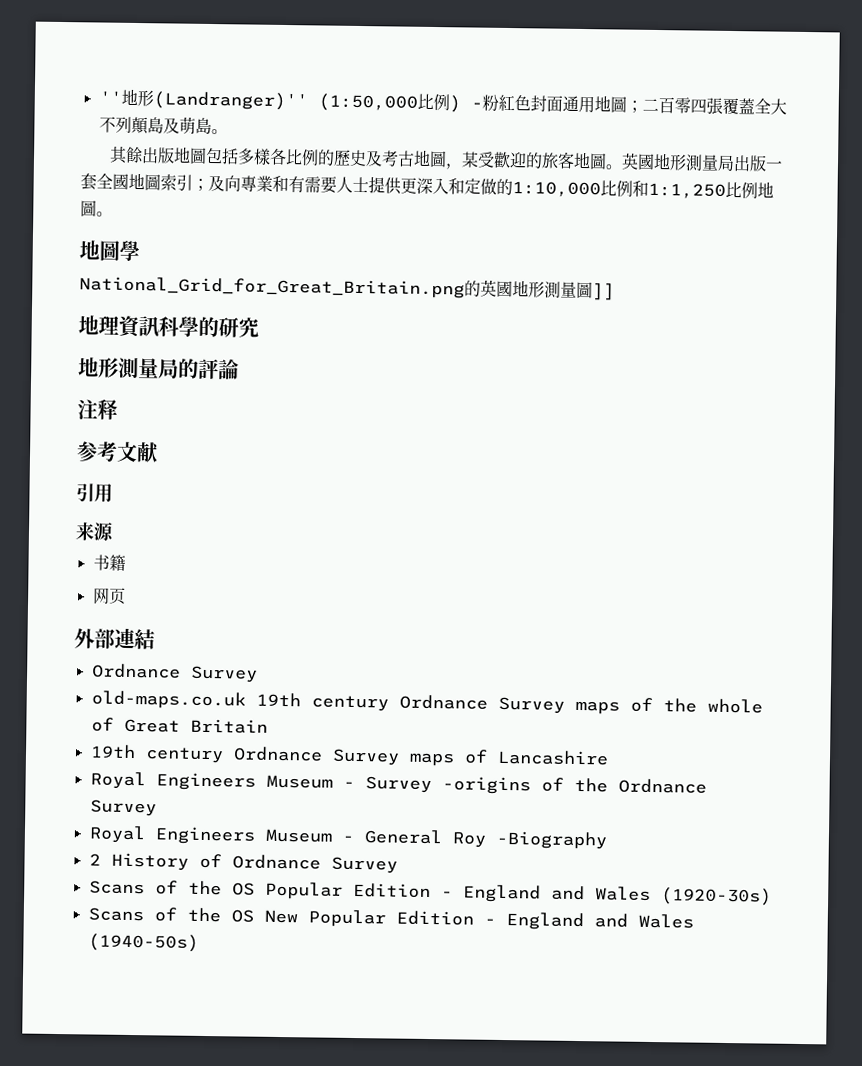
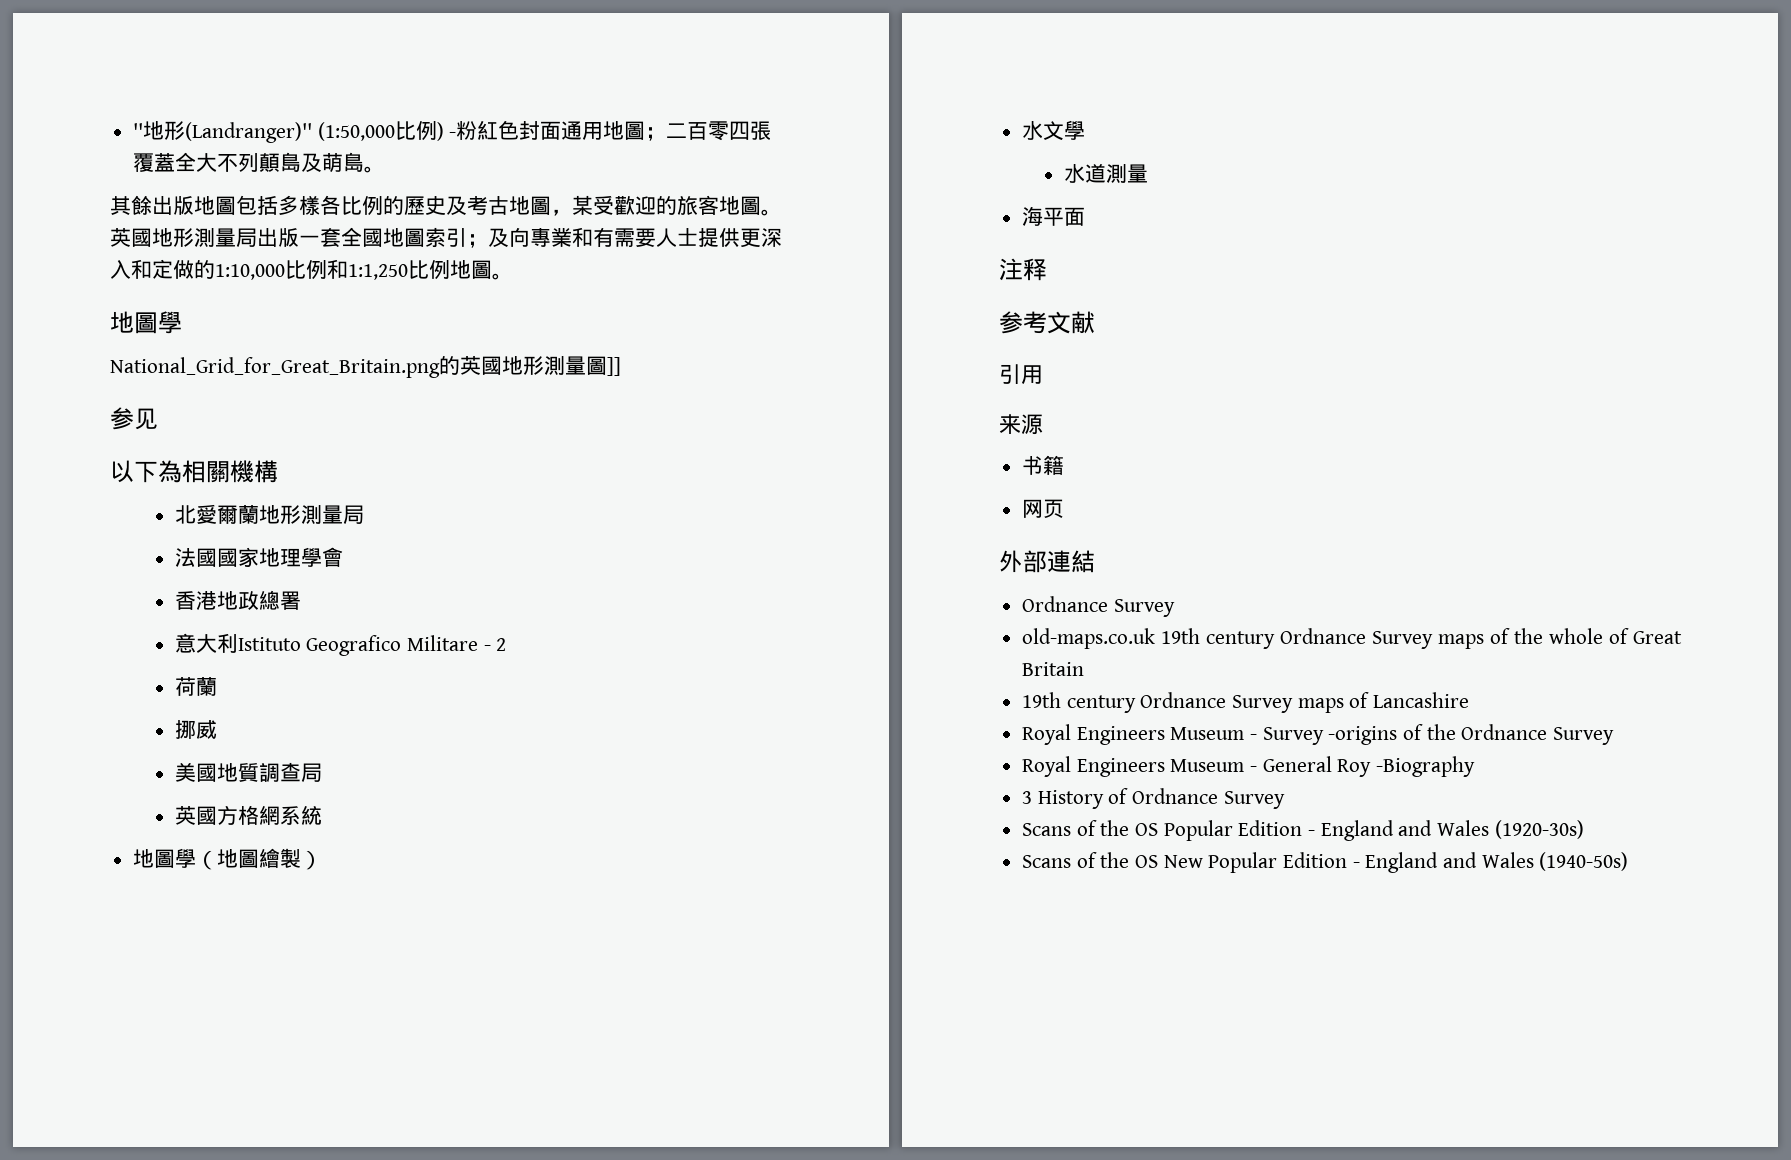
[78,315,259,339] [78,357,239,380] 地理資訊科學的研究 // 地形測量局的評論 -> [110,407,158,430] [110,460,278,483] [174,504,364,524] [174,547,343,567] [174,590,301,610] [174,633,507,656] [174,677,217,696] [174,720,217,739] [174,762,322,782] [174,805,322,825] [133,848,323,870] [1022,120,1086,141] [1063,164,1148,183] [1022,206,1086,226] 参见 // 以下為相關機構 // 北愛爾蘭地形測量局 // 法國國家地理學會 // 香港地政總署 // 意大利Istituto Geografico Militare - 2 // 荷蘭 // 挪威 // 美國地質調查局 // 英國方格網系統 // 地圖學（地圖繪製） // 水文學 // 水道測量 // 海平面
[88,853,101,866] 2 -> [1022,791,1033,804] 3

